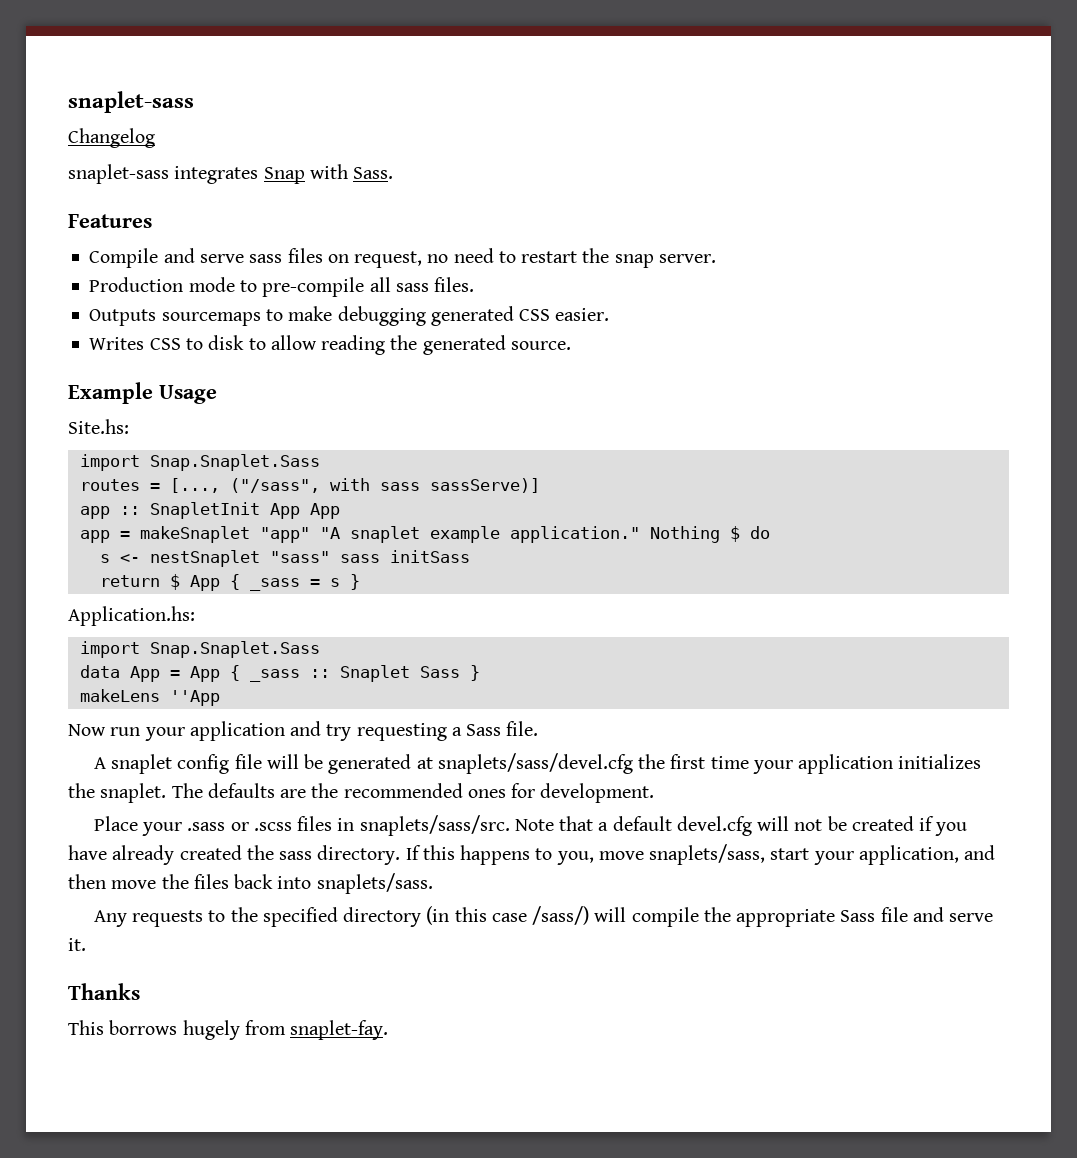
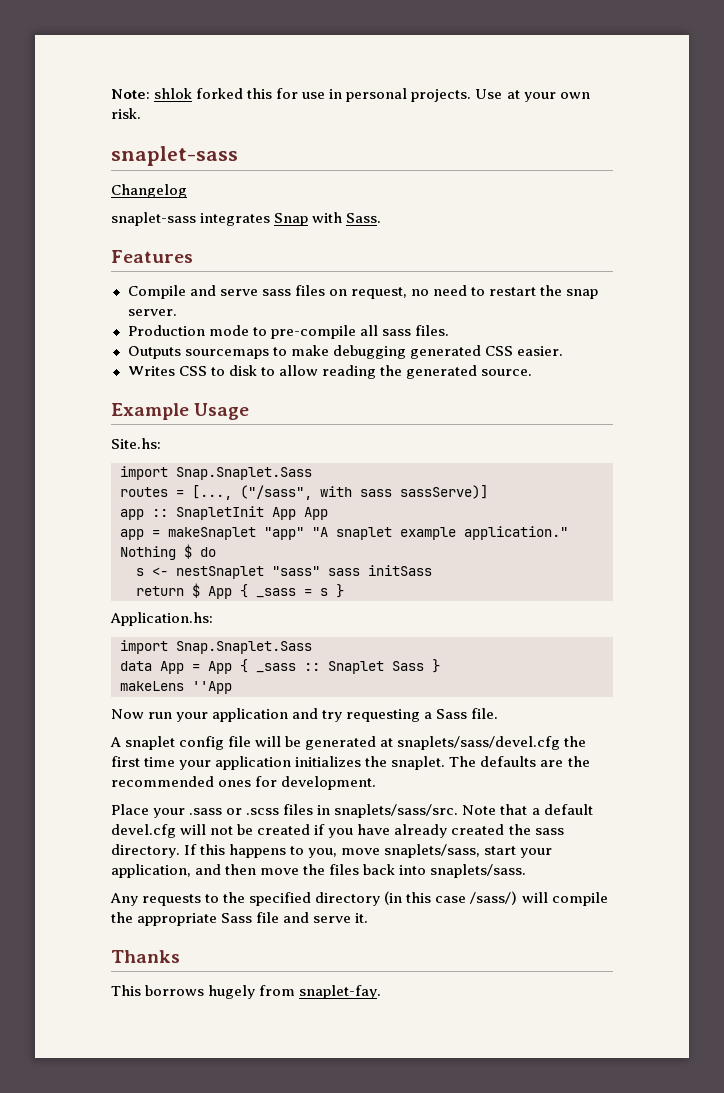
(68, 102) none -> [111,88,590,102] [111,108,141,119] Note: shlok forked this for use in personal projects. Use at your own risk. //

